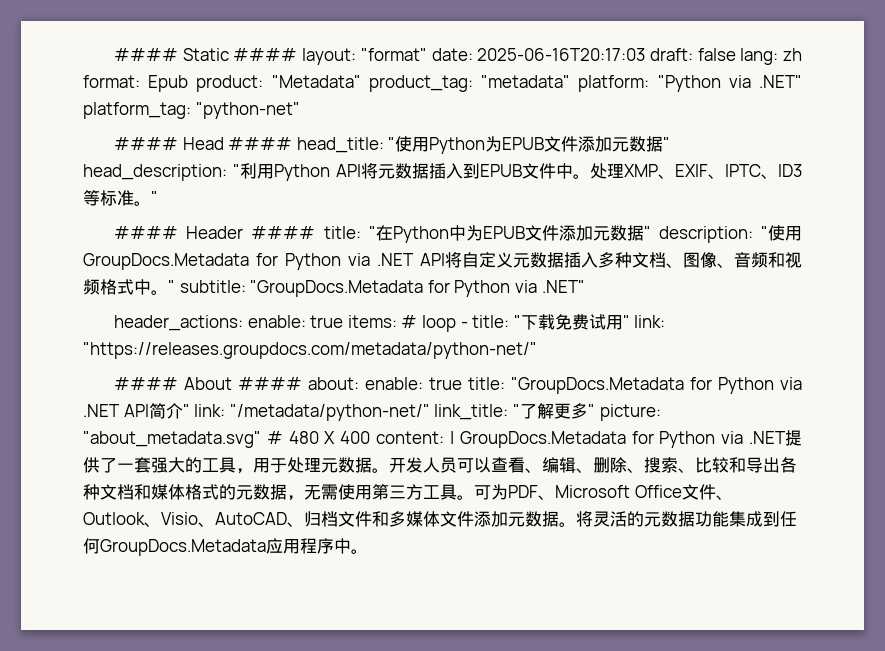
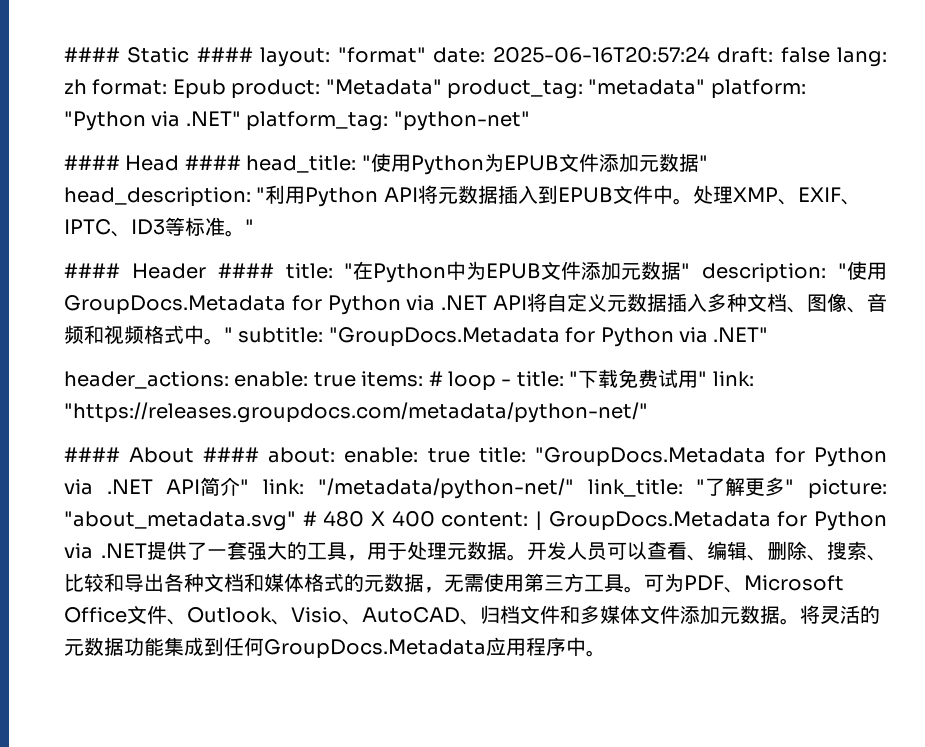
[477,48,646,61] 2025-06-16T20:17:03 -> [492,47,710,63] 2025-06-16T20:57:24

